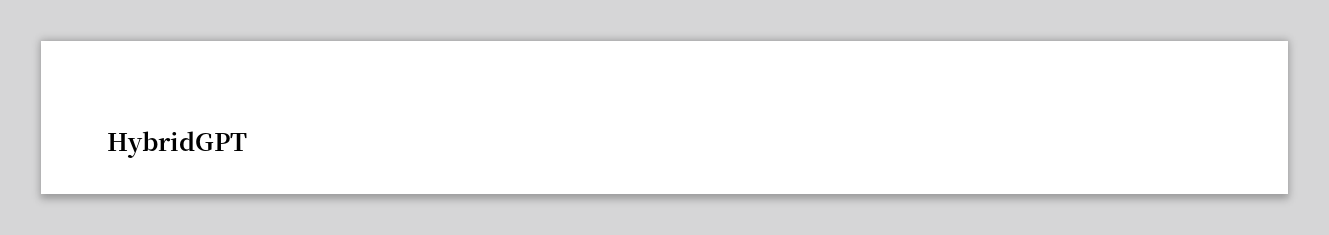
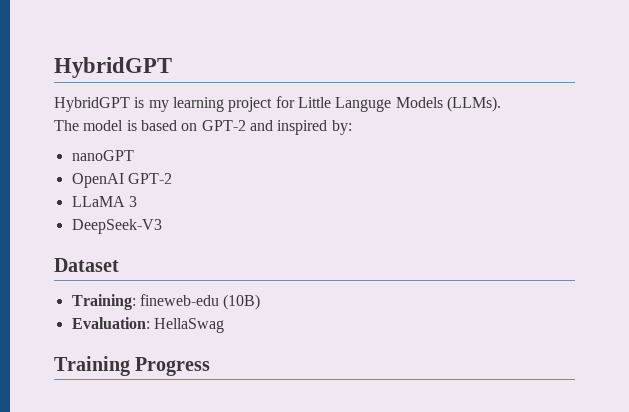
[107,131,247,158] HybridGPT -> [54,57,172,78] [54,96,501,112] [54,120,352,135] [71,150,134,161] [71,173,172,188] [71,196,137,207] [71,219,162,234] [54,258,119,272] [71,294,261,310] [71,317,224,333] [54,356,211,376] HybridGPT // HybridGPT is my learning project for Little Languge Models (LLMs). // The model is based on GPT-2 and inspired by: // nanoGPT // OpenAI GPT-2 // LLaMA 3 // DeepSeek-V3 // Dataset // Training: fineweb-edu (10B) // Evaluation: HellaSwag // Training Progress

